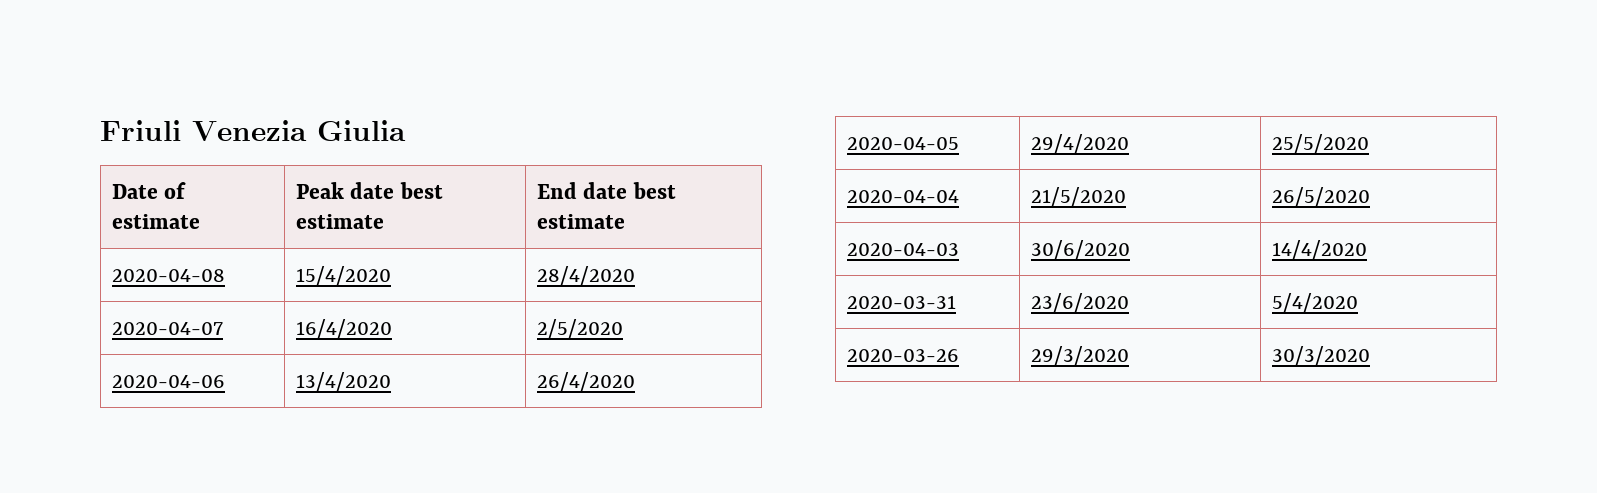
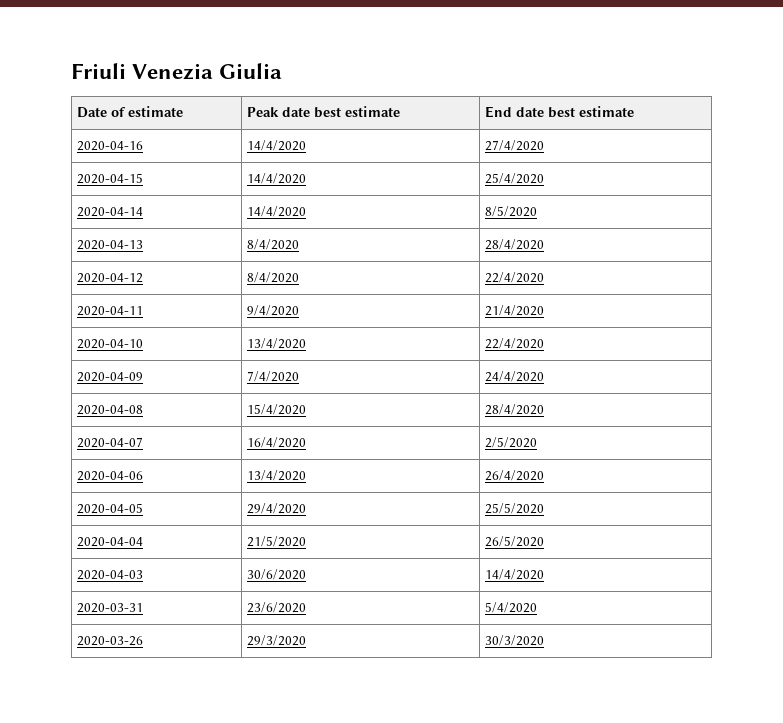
(625, 221) none -> [77,141,144,151] [247,140,307,151] [485,140,545,151] [77,173,144,184] [247,173,307,184] [485,173,545,184] [77,207,144,217] [247,206,307,217] [485,206,538,217] [77,240,144,250] [247,239,300,250] [485,239,545,250] [77,273,144,283] [247,272,300,283] [485,272,545,283] [77,306,144,316] [247,305,300,316] [485,305,545,316] [77,339,144,349] [247,338,307,349] [485,338,545,349] [77,372,144,382] [247,371,300,382] [485,371,545,382] // 2020-04-16 | 14/4/2020 | 27/4/2020 // 2020-04-15 | 14/4/2020 | 25/4/2020 // 2020-04-14 | 14/4/2020 | 8/5/2020 // 2020-04-13 | 8/4/2020 | 28/4/2020 // 2020-04-12 | 8/4/2020 | 22/4/2020 // 2020-04-11 | 9/4/2020 | 21/4/2020 // 2020-04-10 | 13/4/2020 | 22/4/2020 // 2020-04-09 | 7/4/2020 | 24/4/2020

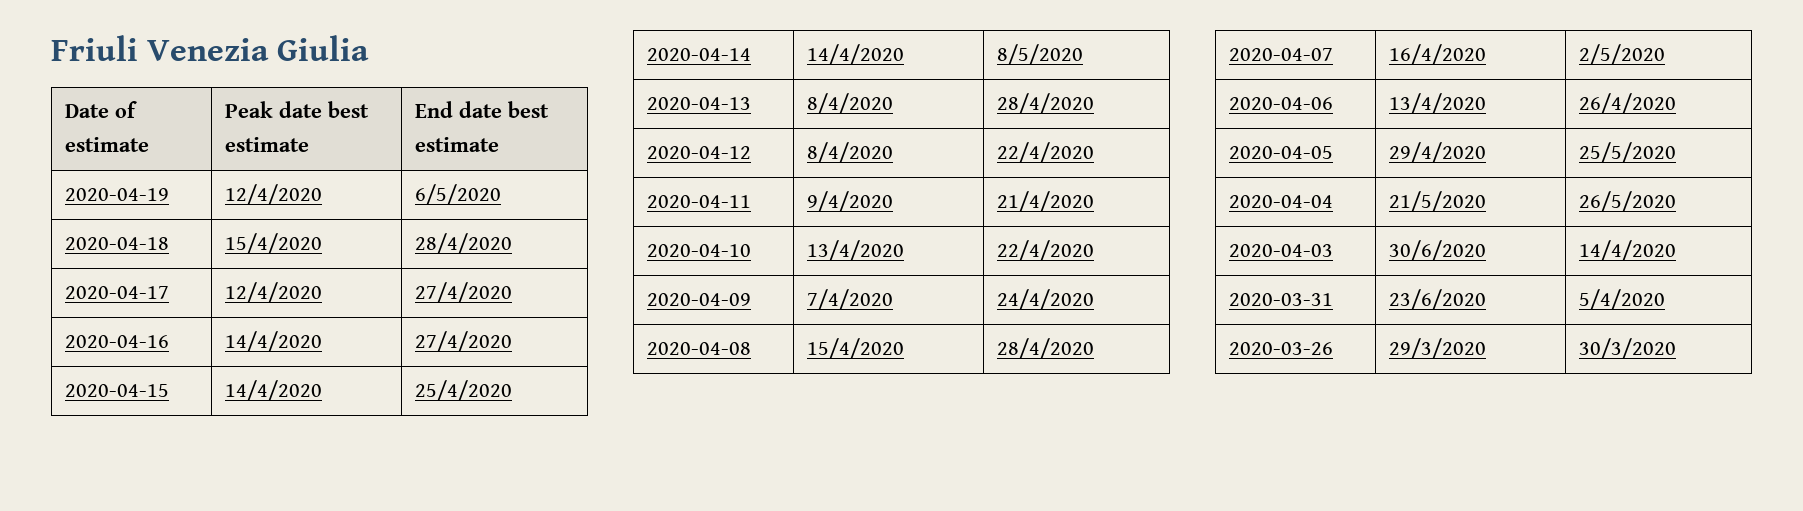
(635, 111) none -> [65,188,170,201] [225,184,323,205] [415,184,502,205] [65,237,170,250] [225,233,323,254] [415,233,513,254] [65,286,170,299] [225,282,323,303] [415,282,513,303] // 2020-04-19 | 12/4/2020 | 6/5/2020 // 2020-04-18 | 15/4/2020 | 28/4/2020 // 2020-04-17 | 12/4/2020 | 27/4/2020

